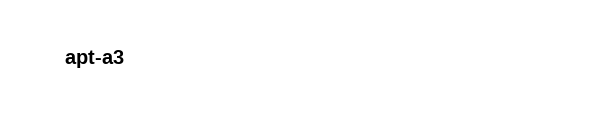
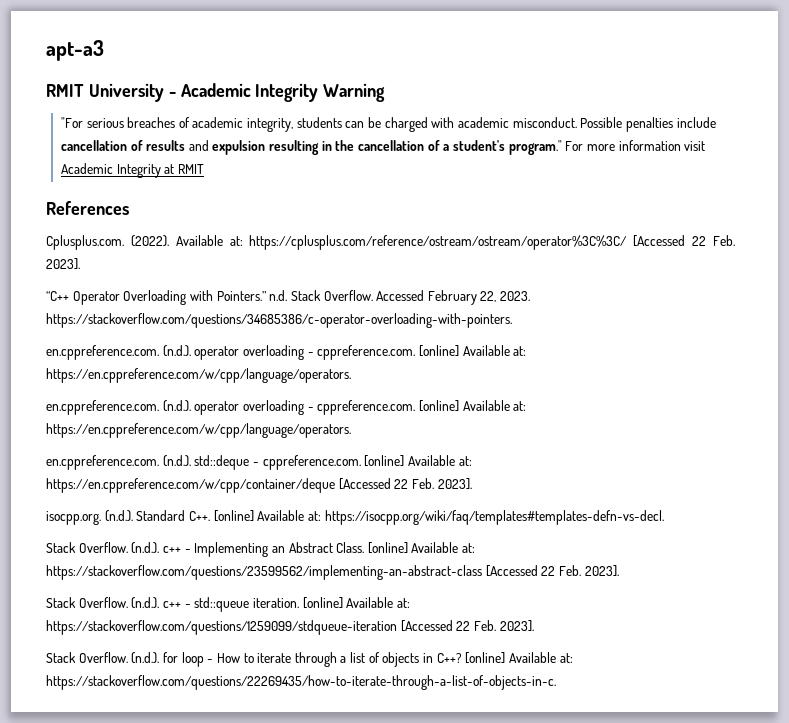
(124, 59) none -> [46,83,386,102] [60,117,716,132] [60,140,706,155] [60,163,204,178] [46,201,129,215] [46,235,735,250] [46,258,80,270] [46,290,531,305] [46,313,512,328] [46,345,527,360] [46,368,351,383] [46,400,527,415] [46,423,351,438] [46,455,472,470] [46,478,472,493] [46,510,665,525] [46,542,476,557] [46,565,619,580] [46,597,410,612] [46,620,534,635] [46,652,573,667] [46,675,556,690] // RMIT University - Academic Integrity Warning // "For serious breaches of academic integrity, students can be charged with academic misconduct. Possible penalties include cancellation of results and expulsion resulting in the cancellation of a student's program." For more information visit Academic Integrity at RMIT // References // Cplusplus.com. (2022). Available at: https://cplusplus.com/reference/ostream/ostream/operator%3C%3C/ [Accessed 22 Feb. 2023]. // “C++ Operator Overloading with Pointers.” n.d. Stack Overflow. Accessed February 22, 2023. https://stackoverflow.com/questions/34685386/c-operator-overloading-with-pointers. // en.cppreference.com. (n.d.). operator overloading - cppreference.com. [online] Available at: https://en.cppreference.com/w/cpp/language/operators. // en.cppreference.com. (n.d.). operator overloading - cppreference.com. [online] Available at: https://en.cppreference.com/w/cpp/language/operators. // en.cppreference.com. (n.d.). std::deque - cppreference.com. [online] Available at: https://en.cppreference.com/w/cpp/container/deque [Accessed 22 Feb. 2023]. // isocpp.org. (n.d.). Standard C++. [online] Available at: https://isocpp.org/wiki/faq/templates#templates-defn-vs-decl. // Stack Overflow. (n.d.). c++ - Implementing an Abstract Class. [online] Available at: https://stackoverflow.com/questions/23599562/implementing-an-abstract-class [Accessed 22 Feb. 2023]. // Stack Overflow. (n.d.). c++ - std::queue iteration. [online] Available at: https://stackoverflow.com/questions/1259099/stdqueue-iteration [Accessed 22 Feb. 2023]. // Stack Overflow. (n.d.). for loop - How to iterate through a list of objects in C++? [online] Available at: https://stackoverflow.com/questions/22269435/how-to-iterate-through-a-list-of-objects-in-c.

